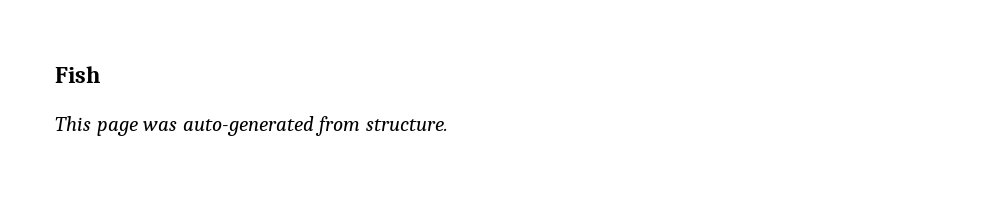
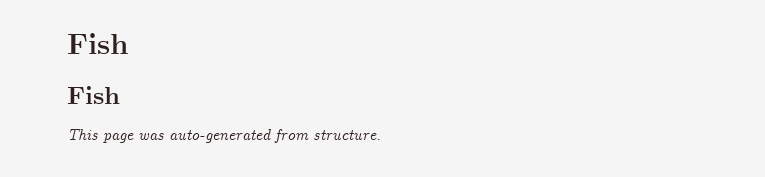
[55,66,100,83] Fish -> [67,33,129,54] [67,86,120,104] Fish // Fish

